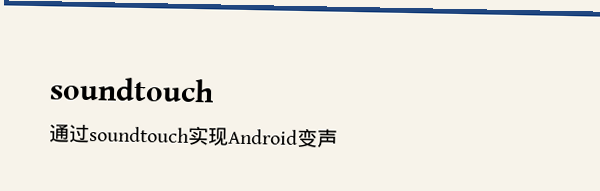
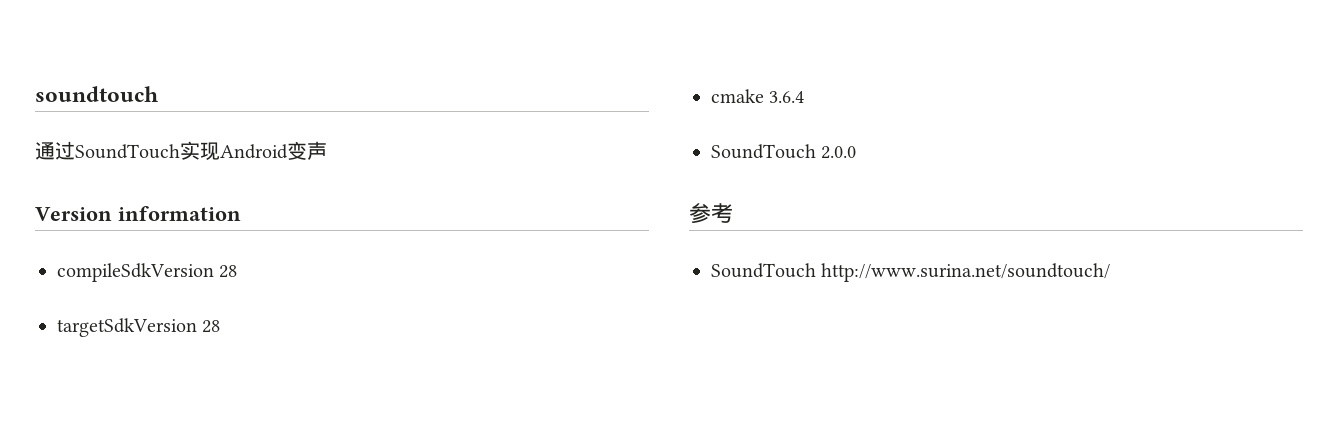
[89,126,189,143] soundtouch -> [75,144,180,159] SoundTouch
(338, 138) none -> [35,206,241,221] [57,263,238,282] [57,318,221,337] [711,89,805,103] [711,144,857,159] [689,203,733,224] [711,263,1111,282] // Version information // compileSdkVersion 28 // targetSdkVersion 28 // cmake 3.6.4 // SoundTouch 2.0.0 // 参考 // SoundTouch http://www.surina.net/soundtouch/

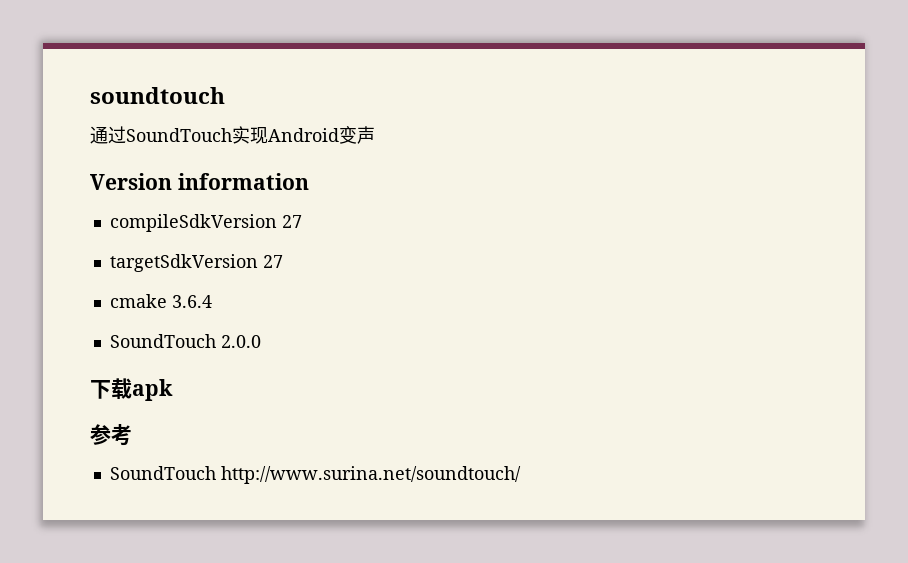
[219,265,238,278] 28 -> [281,215,302,228] 27
[202,320,221,333] 28 -> [262,255,283,268] 27
(857, 152) none -> [90,378,173,401] // 下载apk

